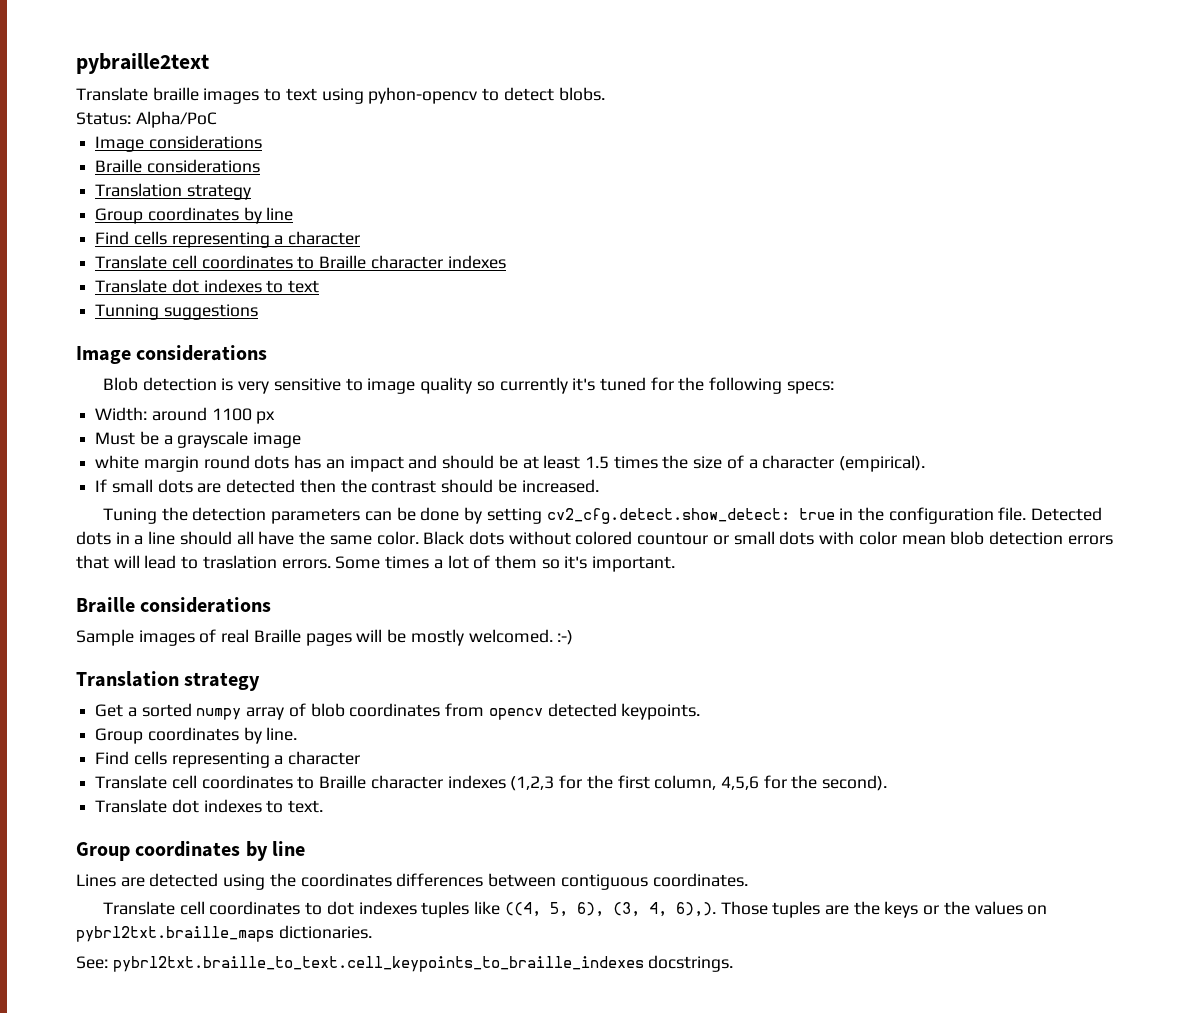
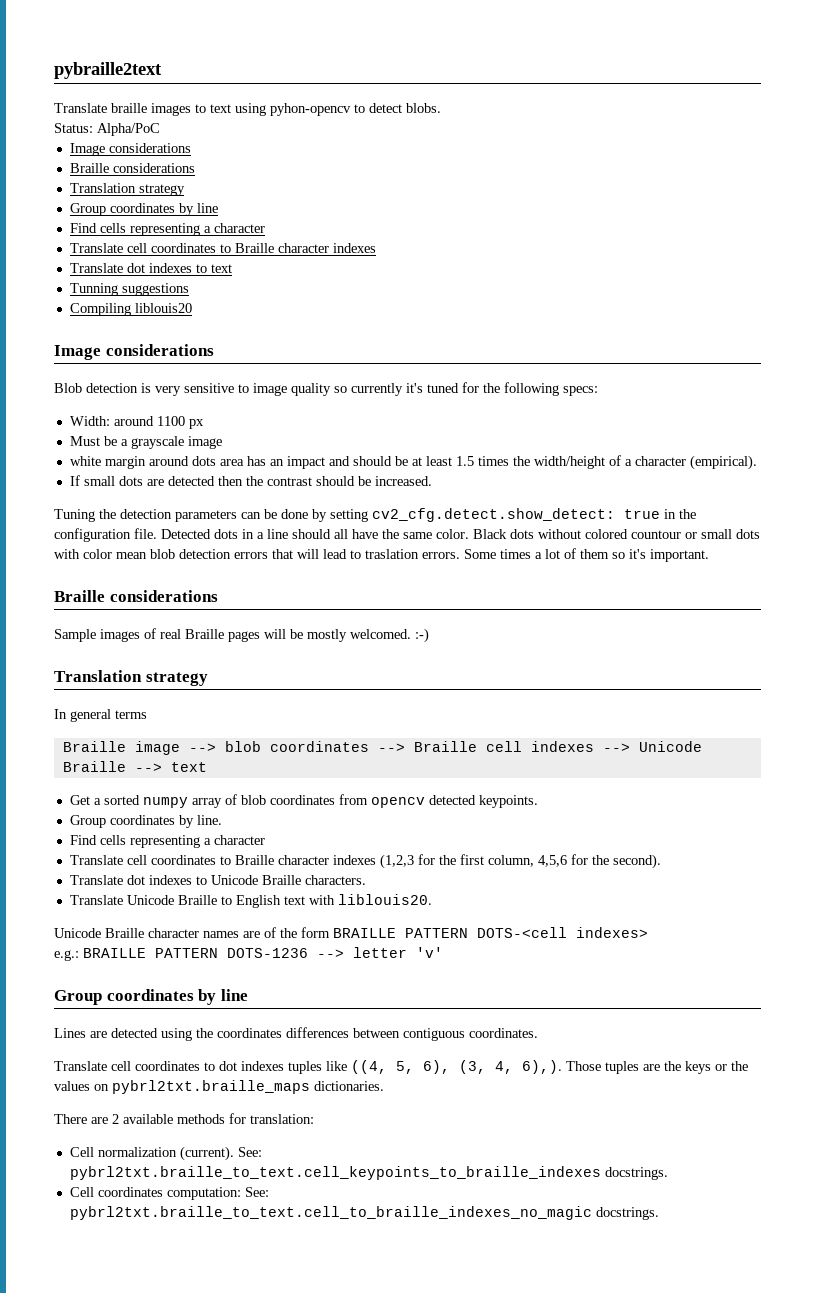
(258, 312) none -> [69,303,192,316] // Compiling liblouis20
[203,455,290,469] round dots -> [148,456,244,466] around dots area
[693,456,723,469] size -> [533,456,605,469] width/height
(261, 681) none -> [54,709,147,722] [62,741,702,755] [62,761,207,772] // In general terms // Braille image --> blob coordinates --> Braille cell indexes --> Unicode Braille --> text
[288,800,324,813] text. -> [210,875,366,885] [69,894,432,908] [54,927,648,938] [54,947,443,961] Unicode Braille characters. // Translate Unicode Braille to English text with liblouis20. // Unicode Braille character names are of the form BRAILLE PATTERN DOTS-<cell indexes> // e.g.: BRAILLE PATTERN DOTS-1236 --> letter 'v'
[76,956,644,972] See: pybrl2txt.braille_to_text.cell_keypoints_to_braille_indexes -> [54,1113,314,1124] [69,1146,262,1161] [69,1166,668,1180] [69,1187,269,1200] [69,1206,592,1220] There are 2 available methods for translation: // Cell normalization (current). See: pybrl2txt.braille_to_text.cell_keypoints_to_braille_indexes docstrings. // Cell coordinates computation: See: pybrl2txt.braille_to_text.cell_to_braille_indexes_no_magic

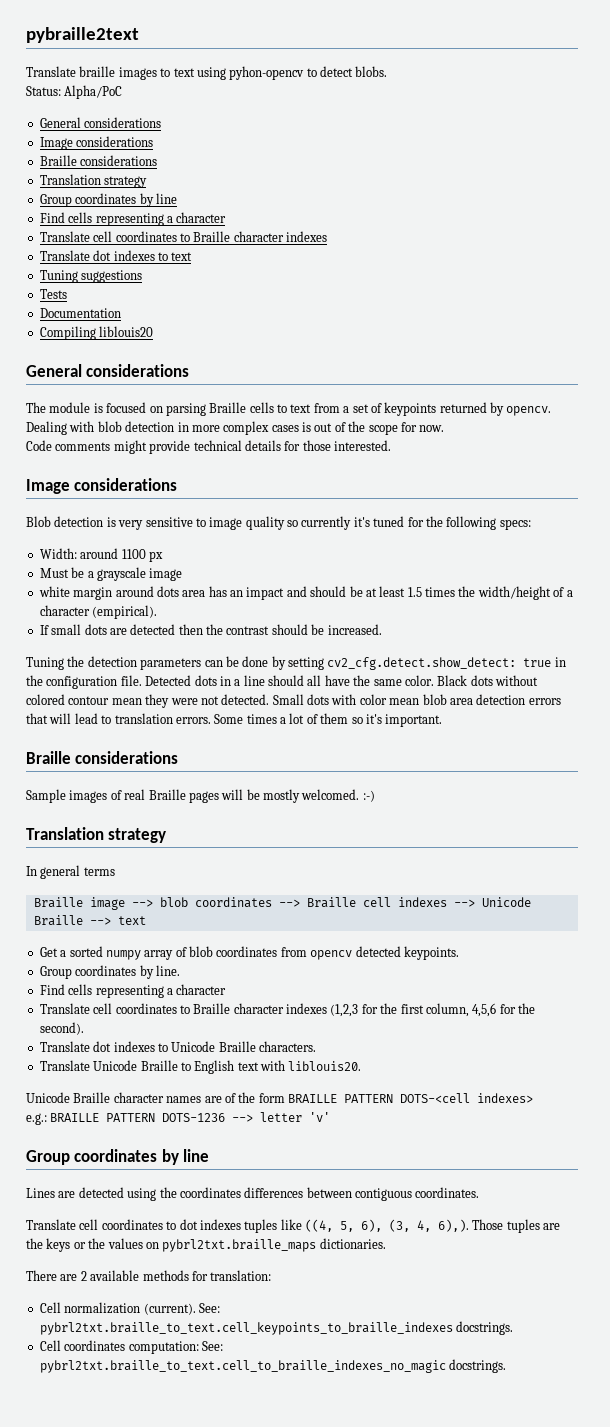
(160, 129) none -> [39,117,162,128] // General considerations
[69,283,118,296] Tunning -> [39,270,78,283] Tuning
(189, 289) none -> [39,289,67,299] [39,308,121,318] // Tests // Documentation
(192, 308) none -> [26,364,190,377] [26,402,552,416] [26,421,445,435] [26,440,391,454] // General considerations // The module is focused on parsing Braille cells to text from a set of keypoints returned by opencv. Dealing with blob detection in more complex cases is out of the scope for now. // Code comments might provide technical details for those interested.
[631,529,732,539] countour or small -> [68,694,304,708] contour mean they were not detected. Small
(175, 554) none -> [449,698,473,705] area
[365,549,419,559] traslation -> [114,713,173,724] translation

